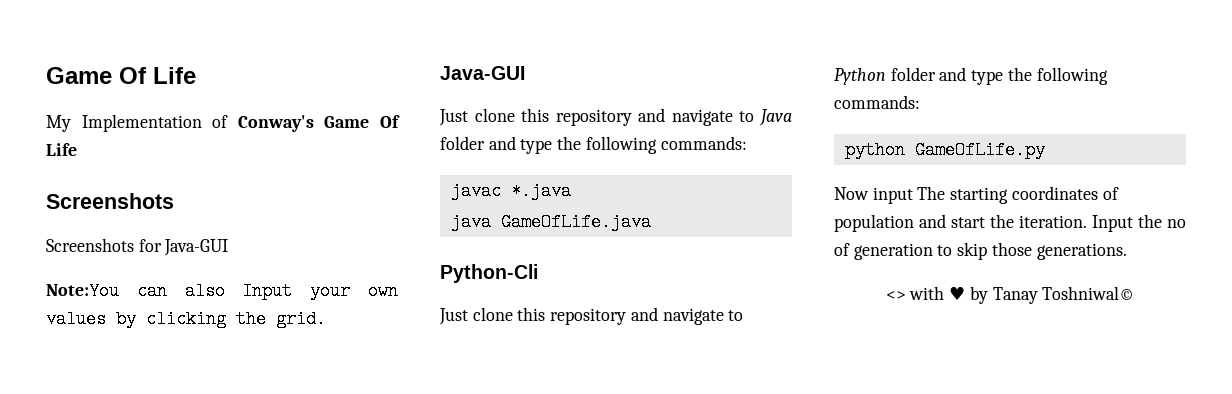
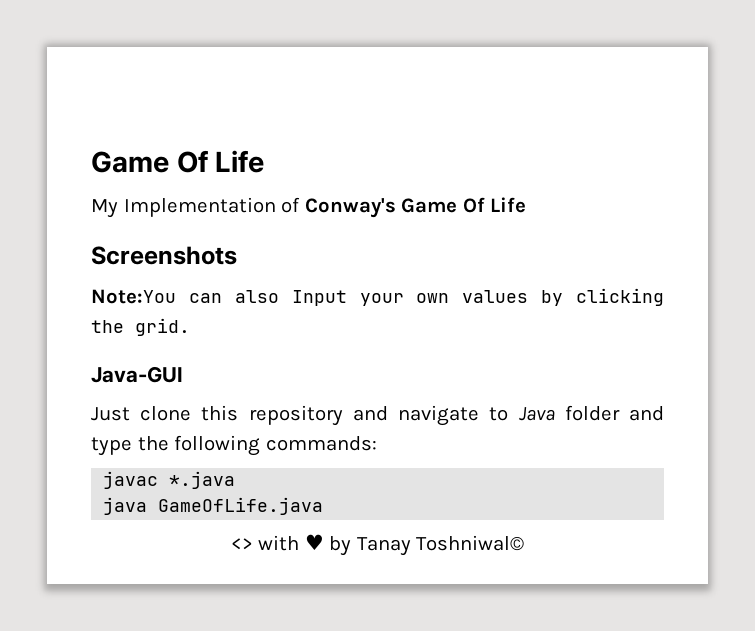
[46,238,229,256] // Screenshots for Java-GUI -> (237, 255) none
[440,264,538,283] [439,307,744,325] [834,67,1108,85] [834,95,920,109] [844,141,1045,159] [834,186,1119,204] [834,214,1186,232] [834,242,1127,260] // Python-Cli // Just clone this repository and navigate to Python folder and type the following commands: // python GameOfLife.py // Now input The starting coordinates of population and start the iteration. Input the no of generation to skip those generations. -> (324, 506) none

